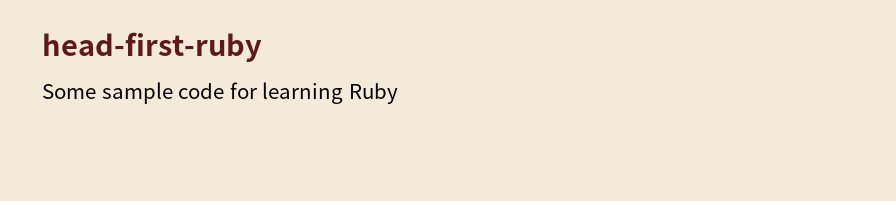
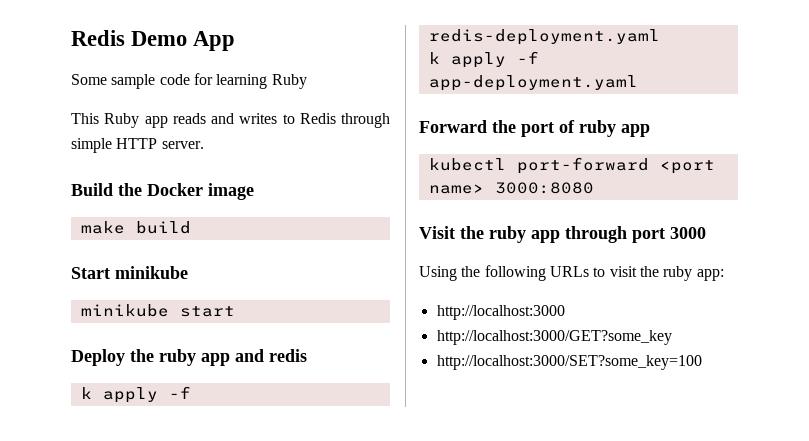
[42,32,262,62] head-first-ruby -> [71,30,236,51] Redis Demo App
(398, 93) none -> [71,113,390,128] [71,138,204,153] [71,183,254,200] [80,221,191,234] [71,266,188,279] [80,304,235,317] [71,349,307,366] [80,386,191,403] [428,29,660,45] [428,51,539,68] [428,75,638,91] [419,120,650,137] [428,157,715,174] [428,182,594,194] [419,226,706,243] [419,265,724,281] [436,305,565,320] [436,330,672,345] [436,355,702,370] // This Ruby app reads and writes to Redis through simple HTTP server. // Build the Docker image // make build // Start minikube // minikube start // Deploy the ruby app and redis // k apply -f redis-deployment.yaml // k apply -f app-deployment.yaml // Forward the port of ruby app // kubectl port-forward <port name> 3000:8080 // Visit the ruby app through port 3000 // Using the following URLs to visit the ruby app: // http://localhost:3000 // http://localhost:3000/GET?some_key // http://localhost:3000/SET?some_key=100

